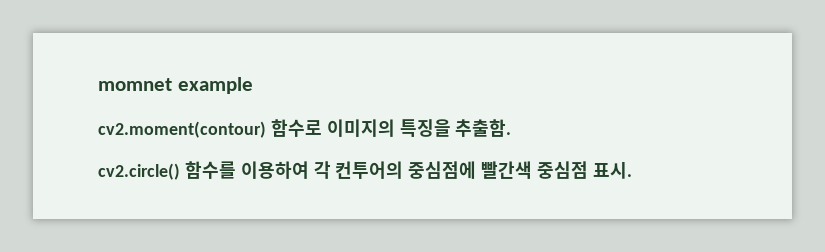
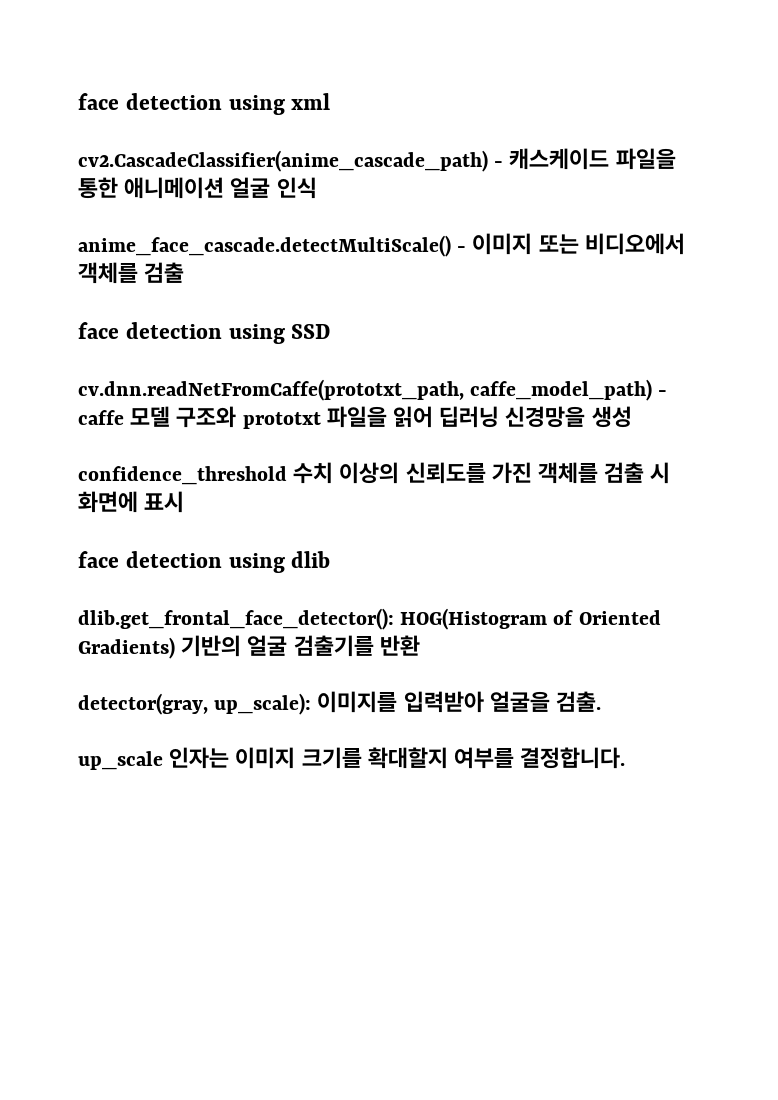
[98,77,253,94] [98,119,512,138] [98,161,632,180] momnet example // cv2.moment(contour) 함수로 이미지의 특징을 추출함. // cv2.circle() 함수를 이용하여 각 컨투어의 중심점에 빨간색 중심점 표시. -> [78,93,331,115] [78,148,676,172] [78,177,317,199] [78,233,685,257] [78,262,185,284] [78,322,331,344] [78,379,668,401] [78,406,632,429] [78,462,671,485] [78,491,185,513] [78,551,331,573] [78,608,661,630] [78,635,420,659] [78,691,602,715] [78,747,626,770] face detection using xml // cv2.CascadeClassifier(anime_cascade_path) - 캐스케이드 파일을 통한 애니메이션 얼굴 인식 // anime_face_cascade.detectMultiScale() - 이미지 또는 비디오에서 객체를 검출 // face detection using SSD // cv.dnn.readNetFromCaffe(prototxt_path, caffe_model_path) - caffe 모델 구조와 prototxt 파일을 읽어 딥러닝 신경망을 생성 // confidence_threshold 수치 이상의 신뢰도를 가진 객체를 검출 시 화면에 표시 // face detection using dlib // dlib.get_frontal_face_detector(): HOG(Histogram of Oriented Gradients) 기반의 얼굴 검출기를 반환 // detector(gray, up_scale): 이미지를 입력받아 얼굴을 검출. // up_scale 인자는 이미지 크기를 확대할지 여부를 결정합니다.

